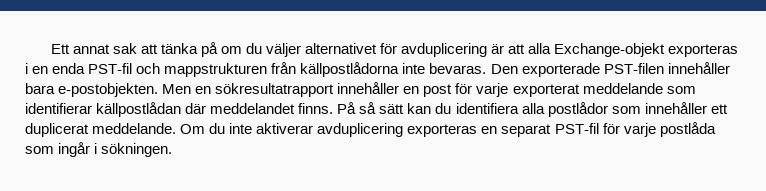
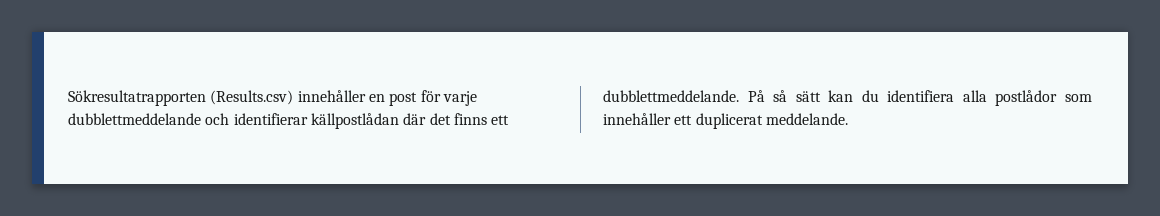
[50,42,739,57] [25,62,730,77] [25,83,335,97] Ett annat sak att tänka på om du väljer alternativet för avduplicering är att alla Exchange-objekt exporteras i en enda PST-fil och mappstrukturen från källpostlådorna inte bevaras. Den exporterade PST-filen innehåller bara e-postobjekten. Men en sökresultatrapport -> [68,90,294,106] Sökresultatrapporten (Results.csv)
[512,83,696,97] [25,102,334,117] exporterat meddelande som identifierar källpostlådan där meddelandet finns. -> [68,113,510,129] [603,90,739,102] dubblettmeddelande och identifierar källpostlådan där det finns ett dubblettmeddelande.
[180,122,716,137] [25,142,173,157] Om du inte aktiverar avduplicering exporteras en separat PST-fil för varje postlåda som ingår i sökningen. -> (848, 119) none

